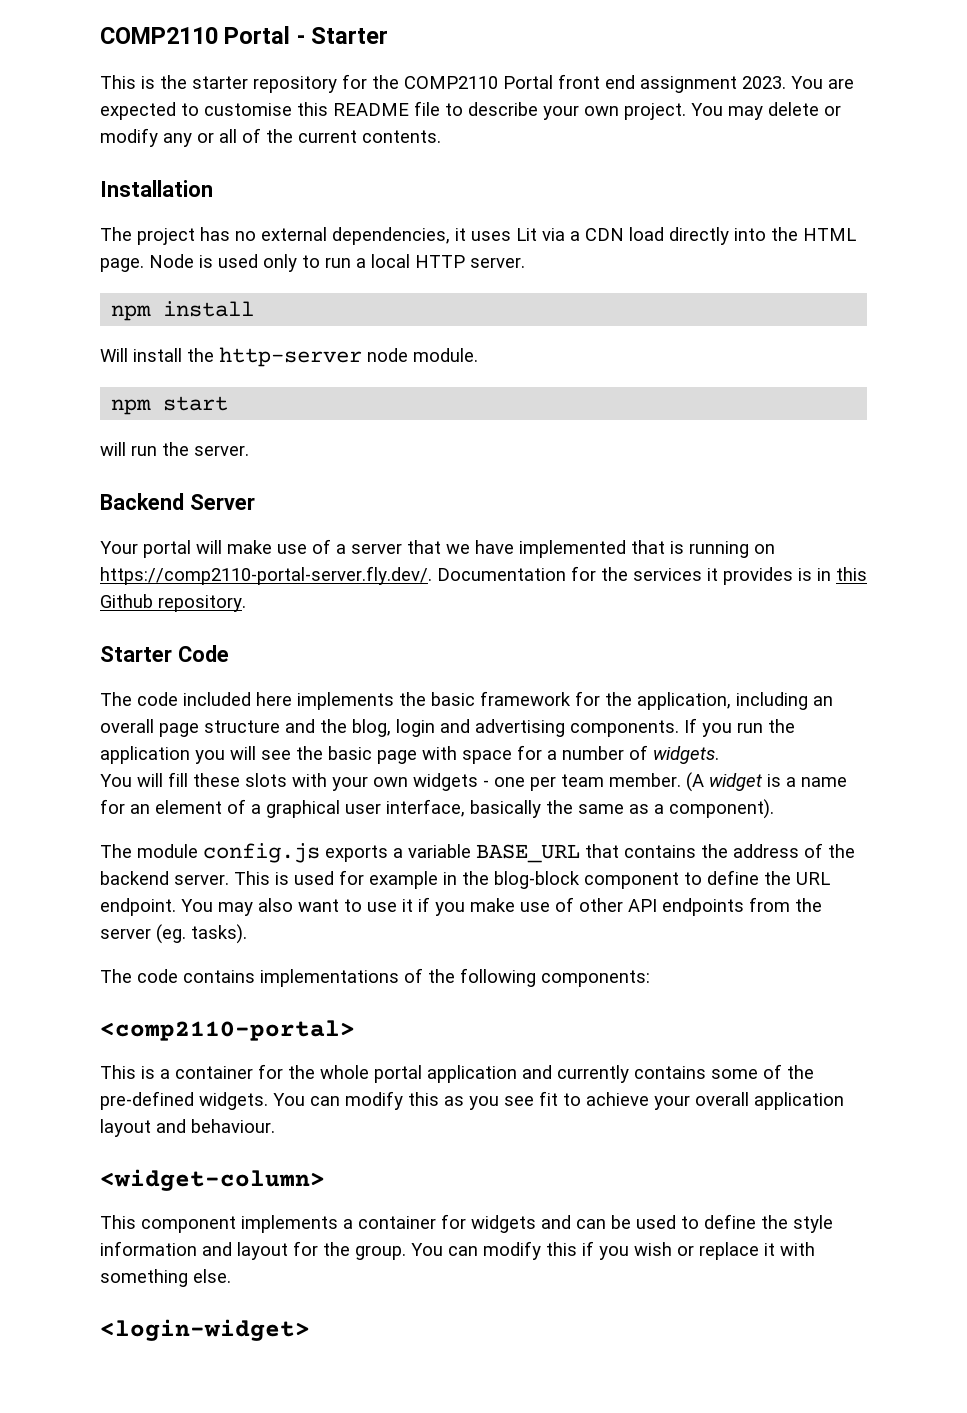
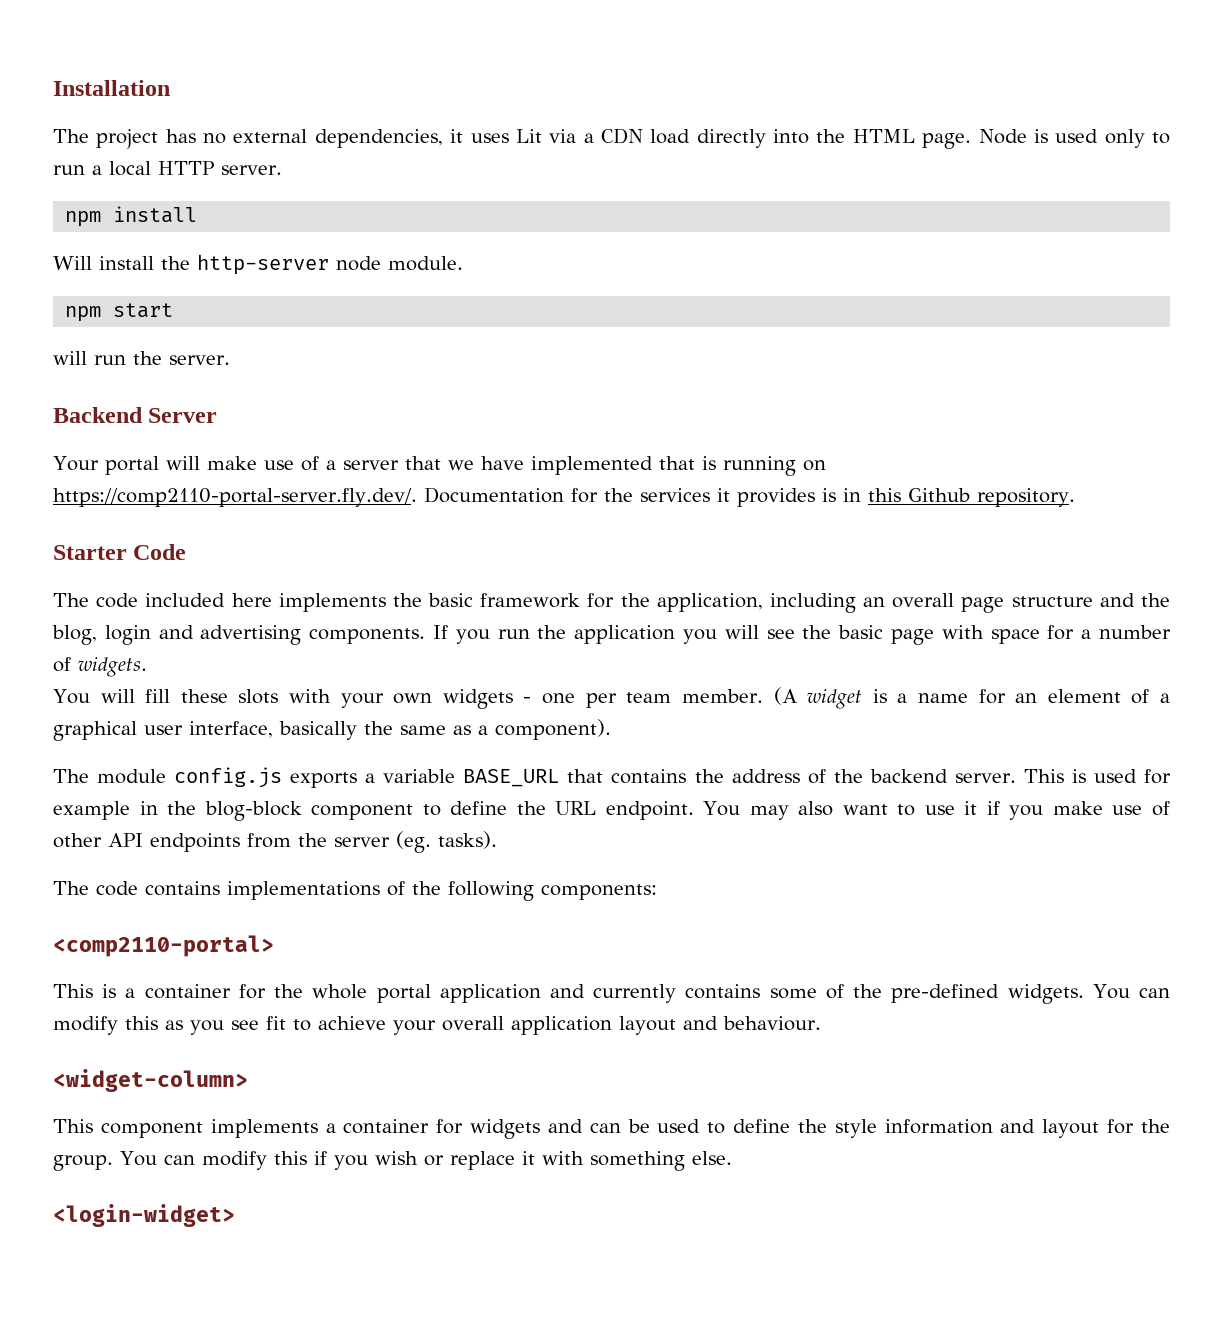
[100,26,389,44] [100,74,854,93] [100,101,841,120] [100,128,441,147] COMP2110 Portal - Starter // This is the starter repository for the COMP2110 Portal front end assignment 2023. You are expected to customise this README file to describe your own project. You may delete or modify any or all of the current contents. // -> (53, 88) none

